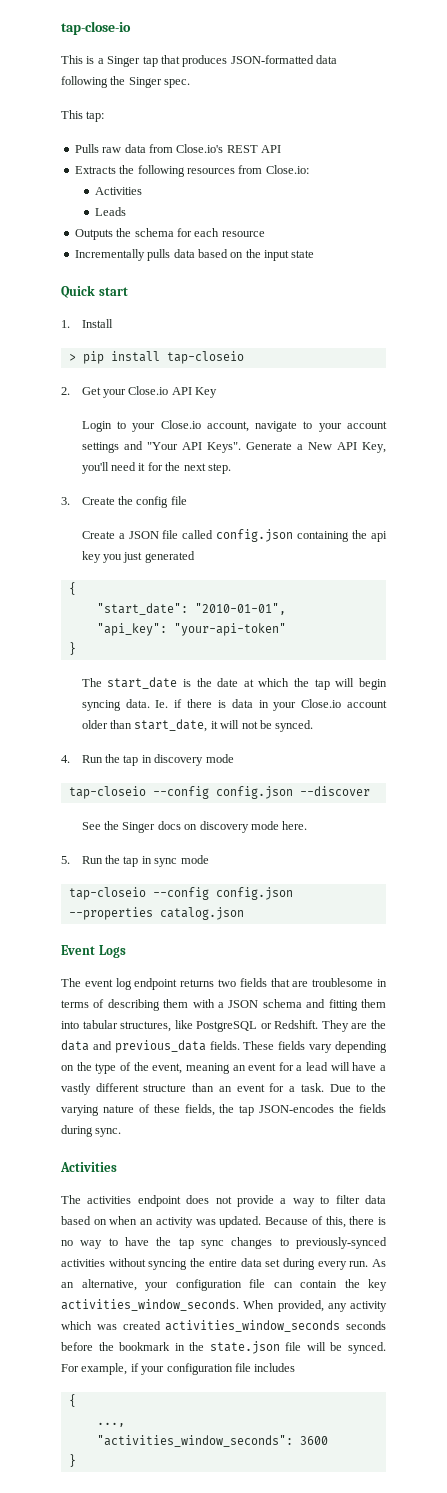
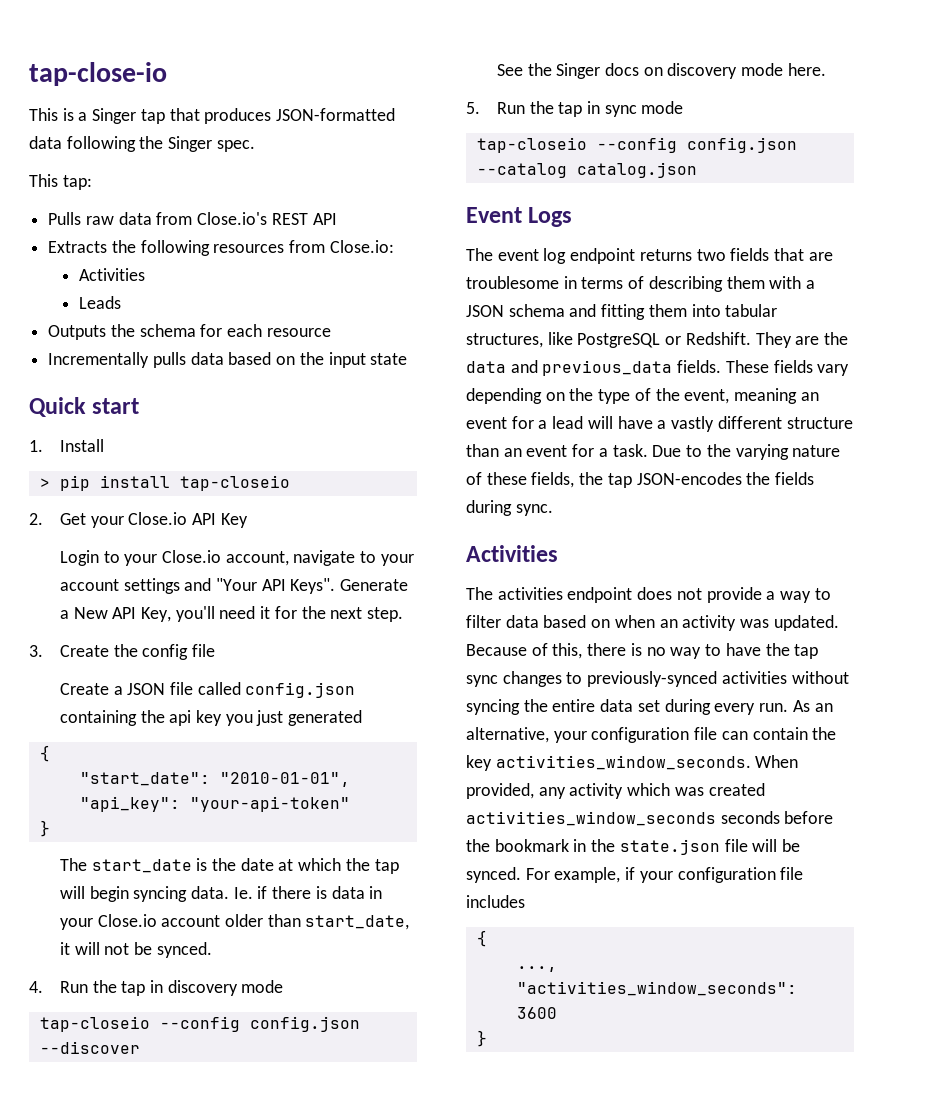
[68,907,153,920] --properties -> [476,163,567,178] --catalog

